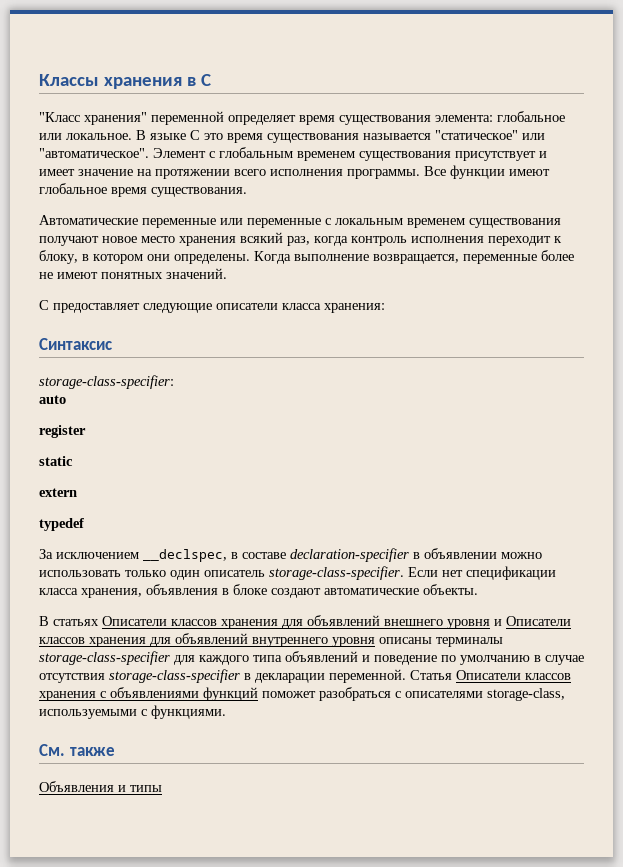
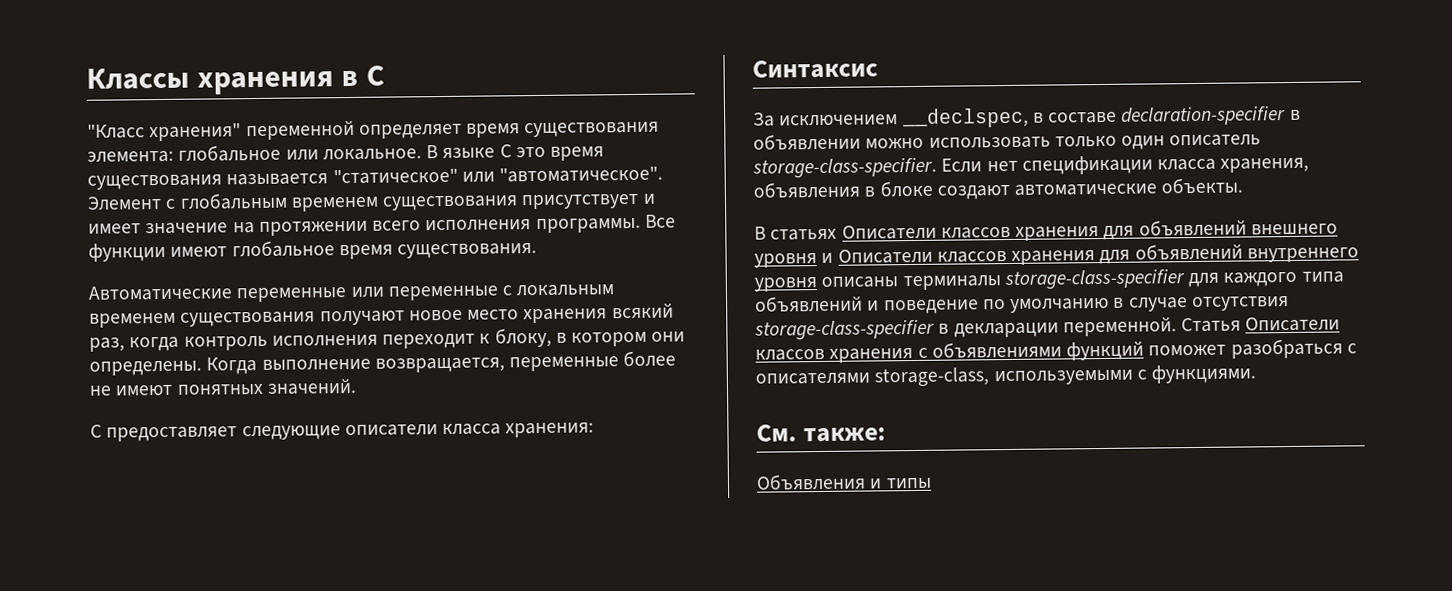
[39,375,174,389] [39,395,66,404] [39,425,86,438] [39,456,73,466] [39,488,77,497] [39,518,84,531] // storage-class-specifier: // auto // register // static // extern // typedef -> (878, 69) none
[69,747,115,756] также -> [803,427,887,443] также:

